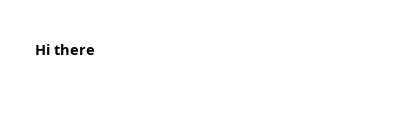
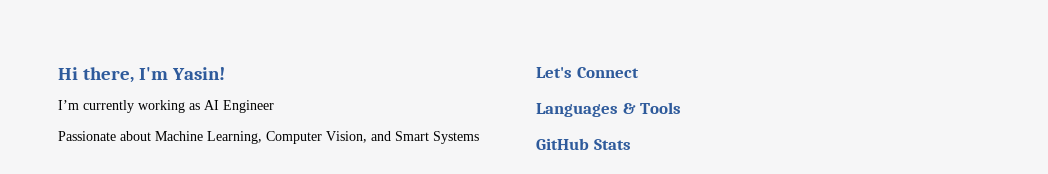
[54,44,95,55] there -> [83,67,226,83] [58,100,274,113] [58,131,479,144] [536,67,639,78] [536,102,682,117] [536,138,631,150] there, I'm Yasin! // I’m currently working as AI Engineer // Passionate about Machine Learning, Computer Vision, and Smart Systems // Let's Connect // Languages & Tools // GitHub Stats

